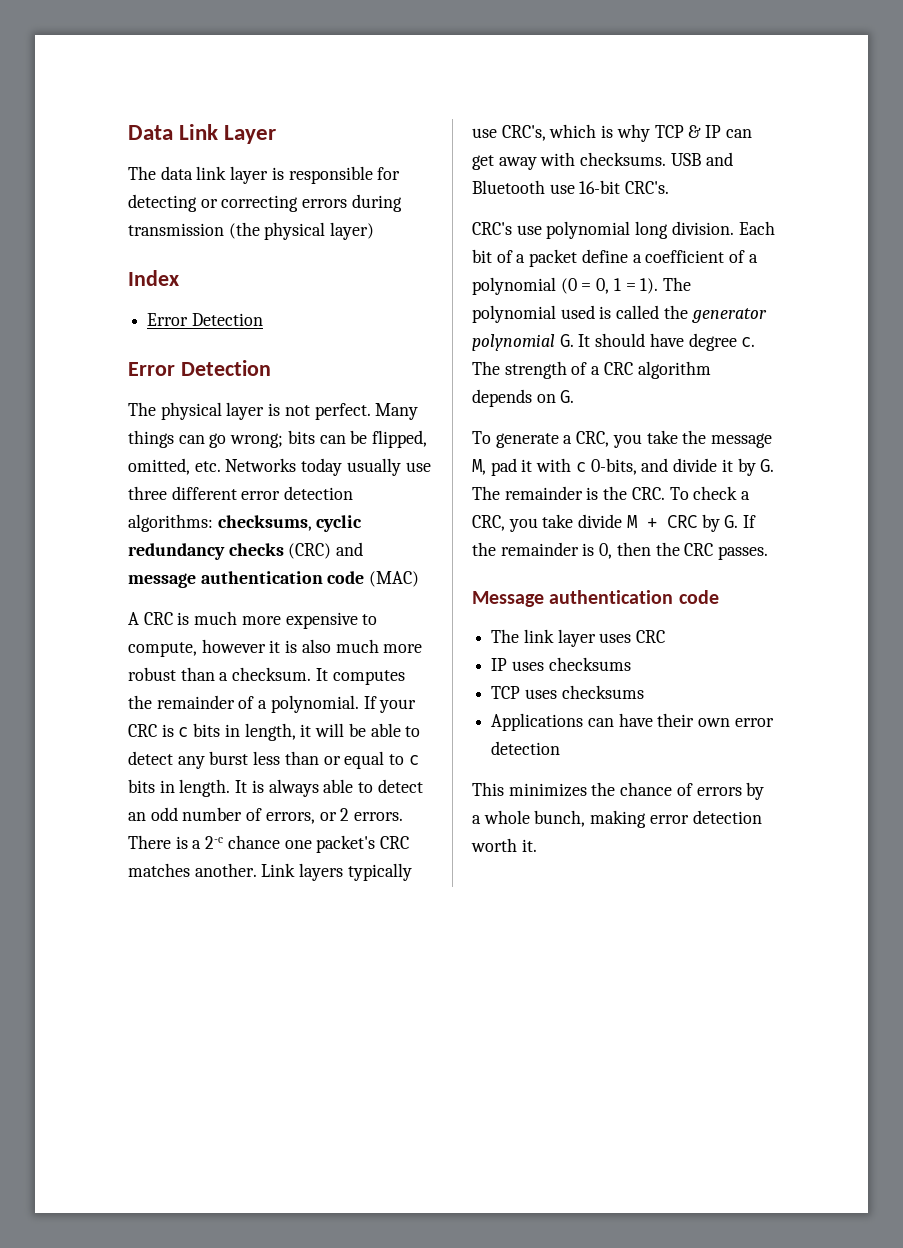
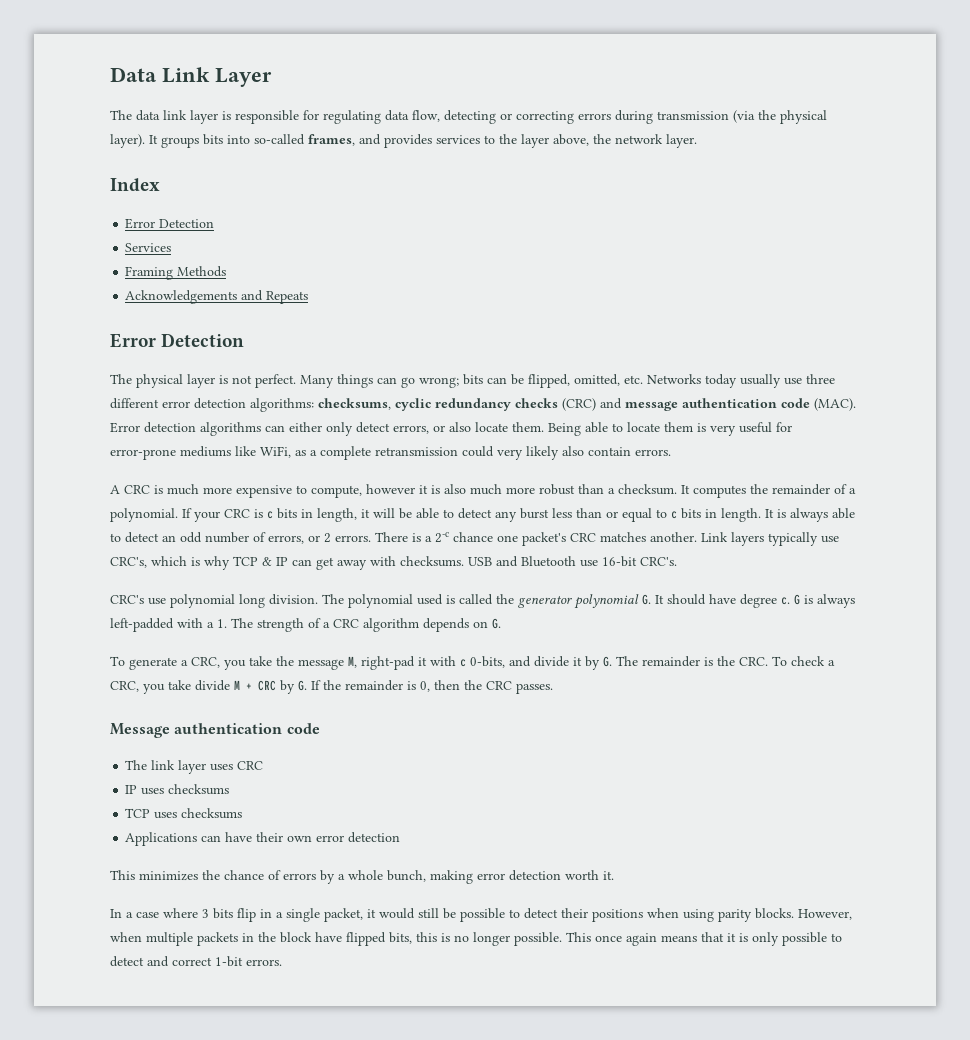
(401, 173) none -> [323,110,440,124] regulating data flow,
[228,222,375,240] [128,270,179,286] [147,313,263,326] (the physical layer) // Index // Error Detection -> [733,110,827,124] [110,134,697,148] [110,178,160,192] [125,218,215,229] [125,243,172,252] [125,266,227,280] [125,290,309,304] (via the physical layer). It groups bits into so-called frames, and provides services to the layer above, the network layer. // Index // Error Detection // Services // Framing Methods // Acknowledgements and Repeats
[369,571,420,587] (MAC) -> [814,398,856,411] [110,422,792,436] [110,446,671,460] (MAC). Error detection algorithms can either only detect errors, or also locate them. Being able to locate them is very useful for error-prone mediums like WiFi, as a complete retransmission could very likely also contain errors.
[738,221,775,235] [472,249,758,267] [472,277,659,295] Each bit of a packet define a coefficient of a polynomial (0 = 0, 1 = 1). -> (318, 599) none
(756, 342) none -> [794,594,855,608] [110,618,227,632] G is always left-padded with a 1.
[490,458,517,476] pad -> [361,656,415,670] right-pad
(537, 845) none -> [110,908,852,922] [110,932,842,946] [110,956,282,967] // In a case where 3 bits flip in a single packet, it would still be possible to detect their positions when using parity blocks. However, when multiple packets in the block have flipped bits, this is no longer possible. This once again means that it is only possible to detect and correct 1-bit errors.

